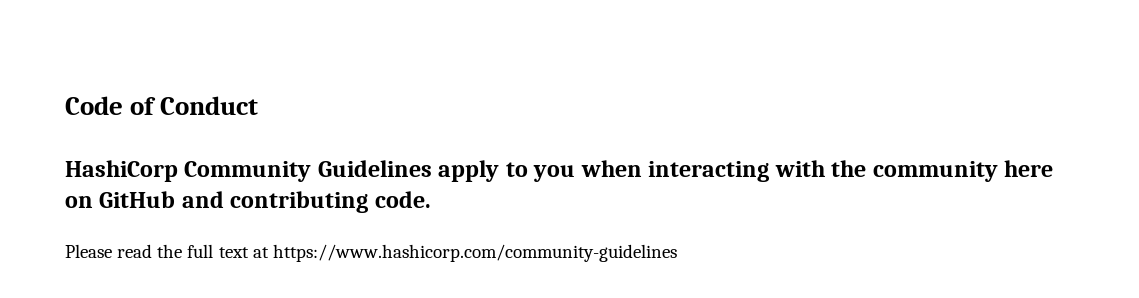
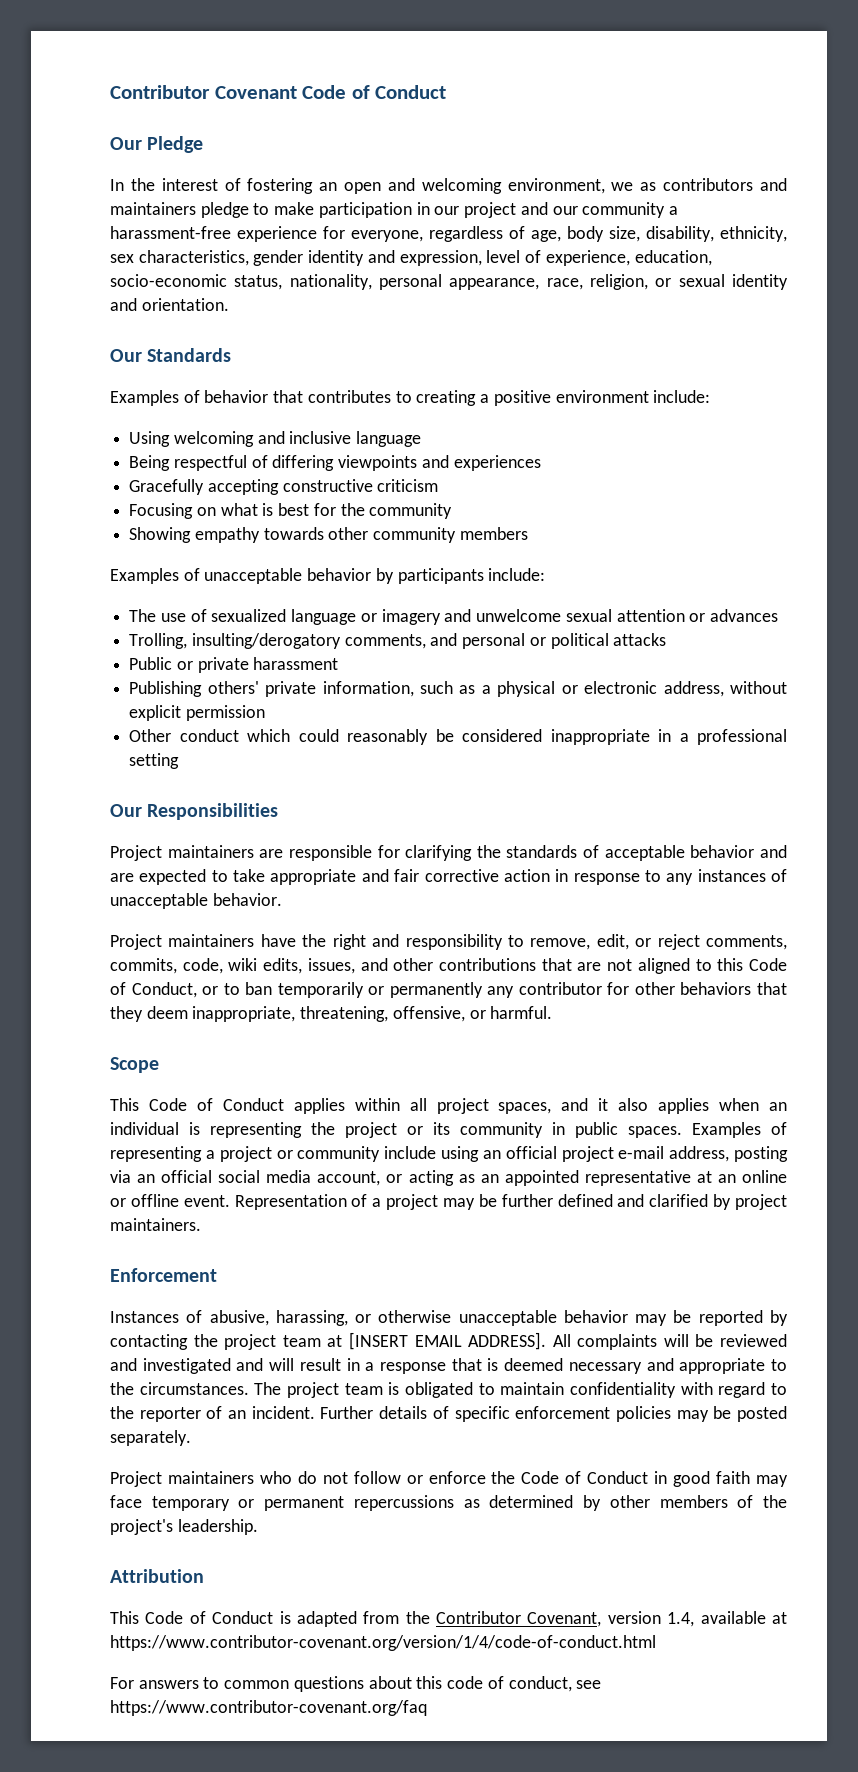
(65, 105) none -> [110,85,297,99] Contributor Covenant
[65,160,1054,182] [65,191,431,213] [65,244,677,262] HashiCorp Community Guidelines apply to you when interacting with the community here on GitHub and contributing code. // Please read the full text at https://www.hashicorp.com/community-guidelines -> [110,136,204,153] [110,178,787,194] [110,202,678,218] [110,226,787,242] [110,250,712,266] [110,274,789,290] [110,298,229,311] [110,348,232,362] [110,390,711,406] [129,431,422,447] [129,455,541,471] [129,479,439,495] [129,503,453,519] [129,527,528,543] [110,568,546,584] [129,609,778,625] [129,633,667,649] [129,657,339,673] [129,681,787,697] [129,705,265,721] [129,729,788,745] [129,753,180,769] [110,803,279,820] [110,845,787,861] [110,869,787,885] [110,893,282,909] [110,934,787,950] [110,958,787,974] [110,982,788,998] [110,1006,553,1022] [110,1057,159,1073] [110,1098,788,1114] [110,1122,787,1138] [110,1146,788,1162] [110,1170,787,1186] [110,1194,787,1210] [110,1218,201,1231] [110,1268,217,1282] [110,1310,788,1326] [110,1332,788,1350] [110,1358,787,1374] [110,1382,787,1398] [110,1406,788,1422] [110,1430,191,1446] [110,1471,788,1487] [110,1495,788,1511] [110,1519,258,1535] [110,1569,204,1583] [110,1611,788,1627] [110,1635,656,1651] [110,1676,602,1692] [110,1700,427,1716] Our Pledge // In the interest of fostering an open and welcoming environment, we as contributors and maintainers pledge to make participation in our project and our community a harassment-free experience for everyone, regardless of age, body size, disability, ethnicity, sex characteristics, gender identity and expression, level of experience, education, socio-economic status, nationality, personal appearance, race, religion, or sexual identity and orientation. // Our Standards // Examples of behavior that contributes to creating a positive environment include: // Using welcoming and inclusive language // Being respectful of differing viewpoints and experiences // Gracefully accepting constructive criticism // Focusing on what is best for the community // Showing empathy towards other community members // Examples of unacceptable behavior by participants include: // The use of sexualized language or imagery and unwelcome sexual attention or advances // Trolling, insulting/derogatory comments, and personal or political attacks // Public or private harassment // Publishing others' private information, such as a physical or electronic address, without explicit permission // Other conduct which could reasonably be considered inappropriate in a professional setting // Our Responsibilities // Project maintainers are responsible for clarifying the standards of acceptable behavior and are expected to take appropriate and fair corrective action in response to any instances of unacceptable behavior. // Project maintainers have the right and responsibility to remove, edit, or reject comments, commits, code, wiki edits, issues, and other contributions that are not aligned to this Code of Conduct, or to ban temporarily or permanently any contributor for other behaviors that they deem inappropriate, threatening, offensive, or harmful. // Scope // This Code of Conduct applies within all project spaces, and it also applies when an individual is representing the project or its community in public spaces. Examples of representing a project or community include using an official project e-mail address, posting via an official social media account, or acting as an appointed representative at an online or offline event. Representation of a project may be further defined and clarified by project maintainers. // Enforcement // Instances of abusive, harassing, or otherwise unacceptable behavior may be reported by contacting the project team at [INSERT EMAIL ADDRESS]. All complaints will be reviewed and investigated and will result in a response that is deemed necessary and appropriate to the circumstances. The project team is obligated to maintain confidentiality with regard to the reporter of an incident. Further details of specific enforcement policies may be posted separately. // Project maintainers who do not follow or enforce the Code of Conduct in good faith may face temporary or permanent repercussions as determined by other members of the project's leadership. // Attribution // This Code of Conduct is adapted from the Contributor Covenant, version 1.4, available at https://www.contributor-covenant.org/version/1/4/code-of-conduct.html // For answers to common questions about this code of conduct, see https://www.contributor-covenant.org/faq

